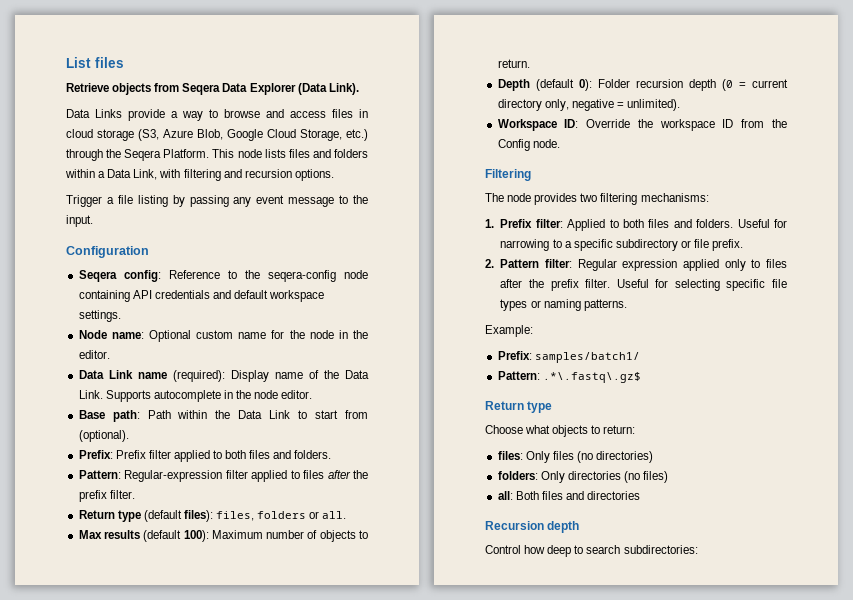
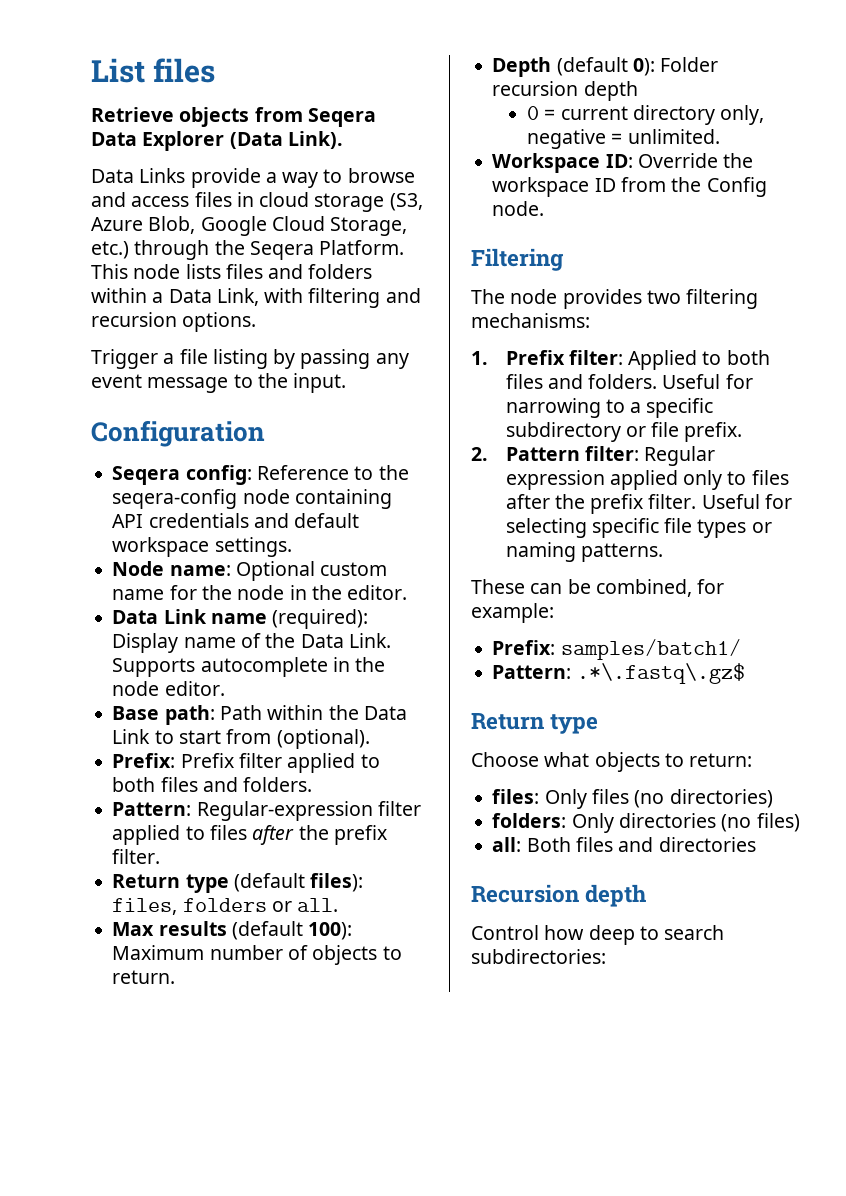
[721,79,733,91] (0 -> [527,106,540,120] // 0
[627,99,681,111] unlimited). -> [627,129,720,144] unlimited.
[485,325,533,337] Example: -> [471,579,725,597] [471,603,554,623] These can be combined, for example:

